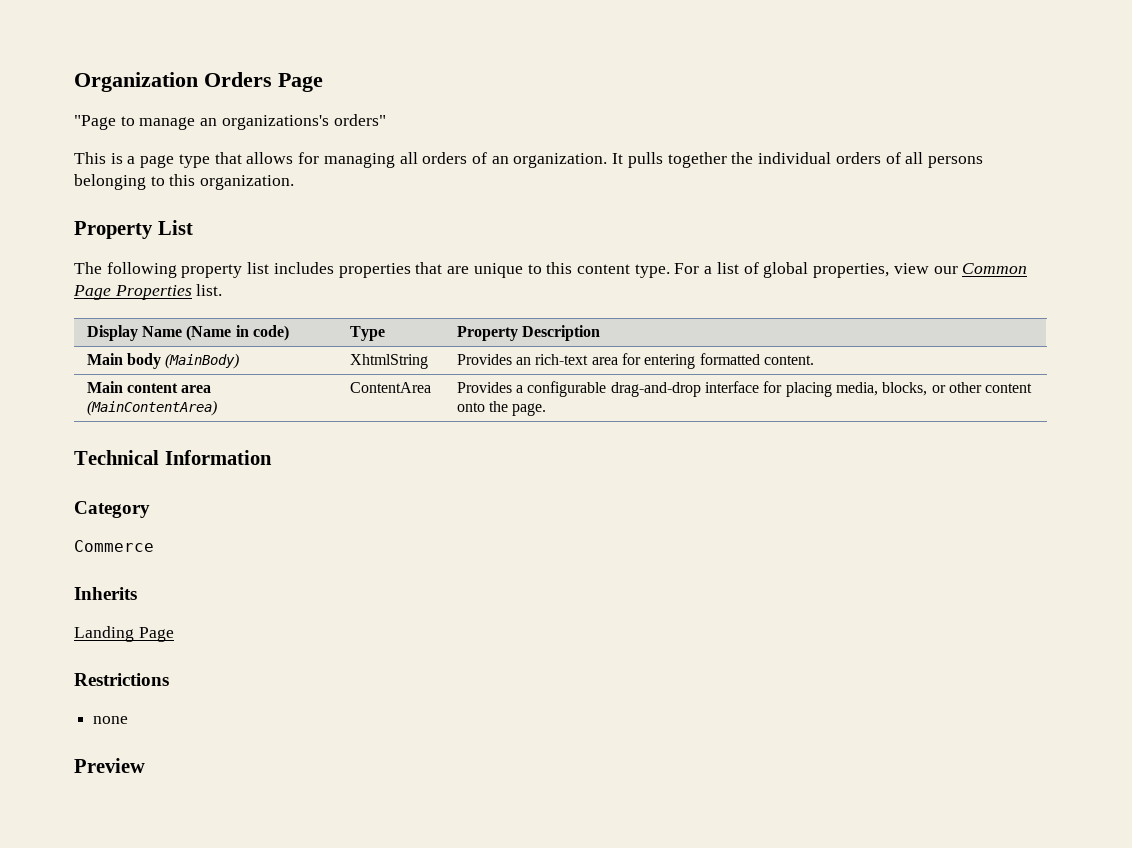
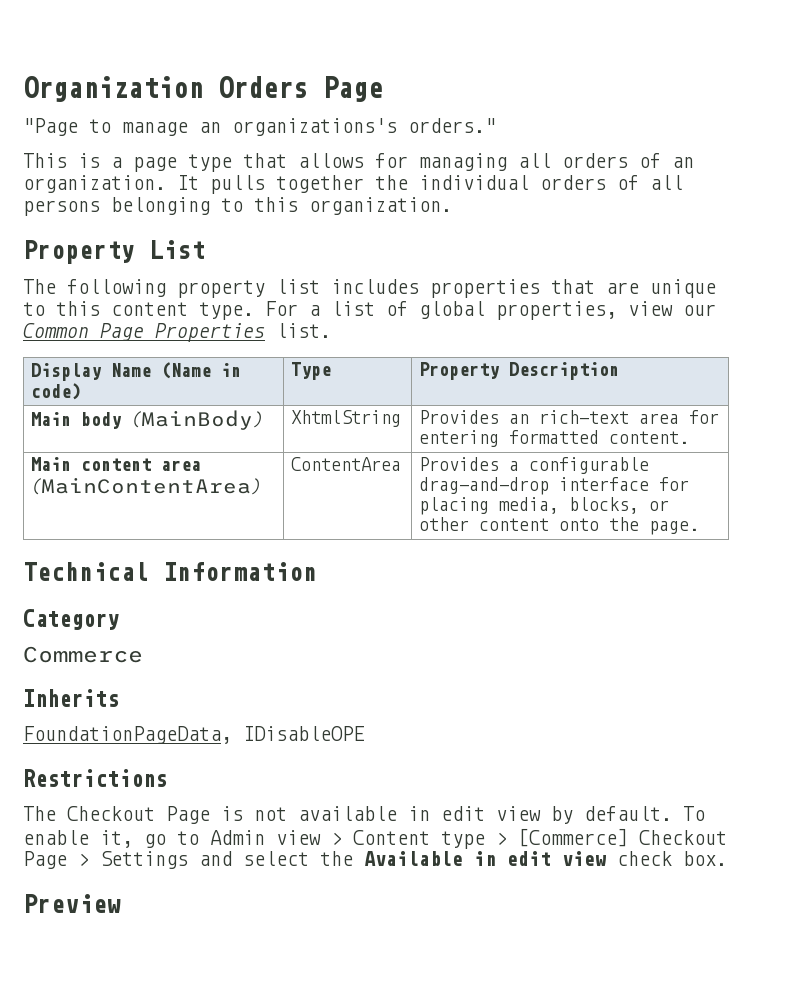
[333,114,386,126] orders" -> [408,118,496,133] orders."
[74,626,174,642] Landing Page -> [23,726,364,744] FoundationPageData, IDisableOPE
[93,716,129,724] // none -> [23,806,705,824] [23,828,727,849] [23,851,727,869] // The Checkout Page is not available in edit view by default. To enable it, go to Admin view > Content type > [Commerce] Checkout Page > Settings and select the Available in edit view check box.

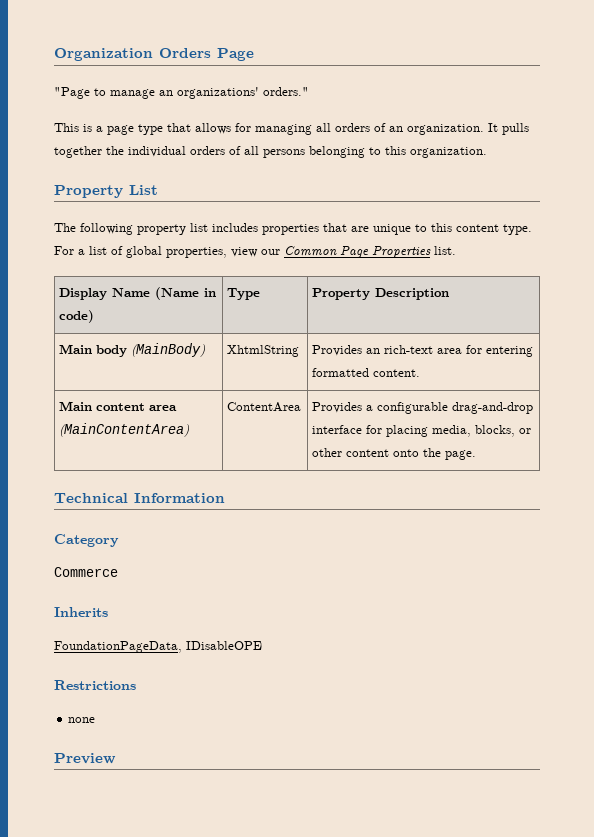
[232,118,397,136] organizations's -> [177,87,259,99] organizations'
[23,806,705,824] [23,828,727,849] [23,851,727,869] // The Checkout Page is not available in edit view by default. To enable it, go to Admin view > Content type > [Commerce] Checkout Page > Settings and select the Available in edit view check box. -> [68,717,96,723] // none

